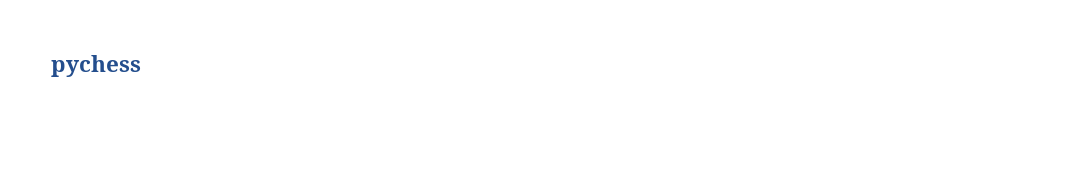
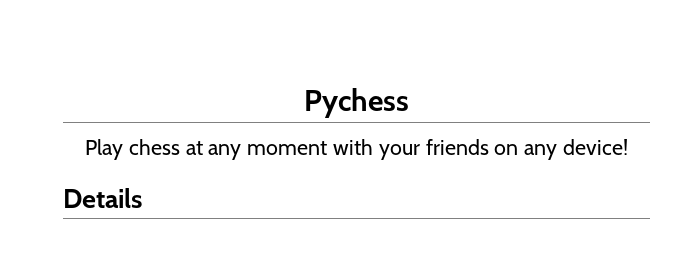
[51,55,141,77] pychess -> [304,88,409,118] [84,139,629,160] [63,188,142,208] Pychess // Play chess at any moment with your friends on any device! // Details

